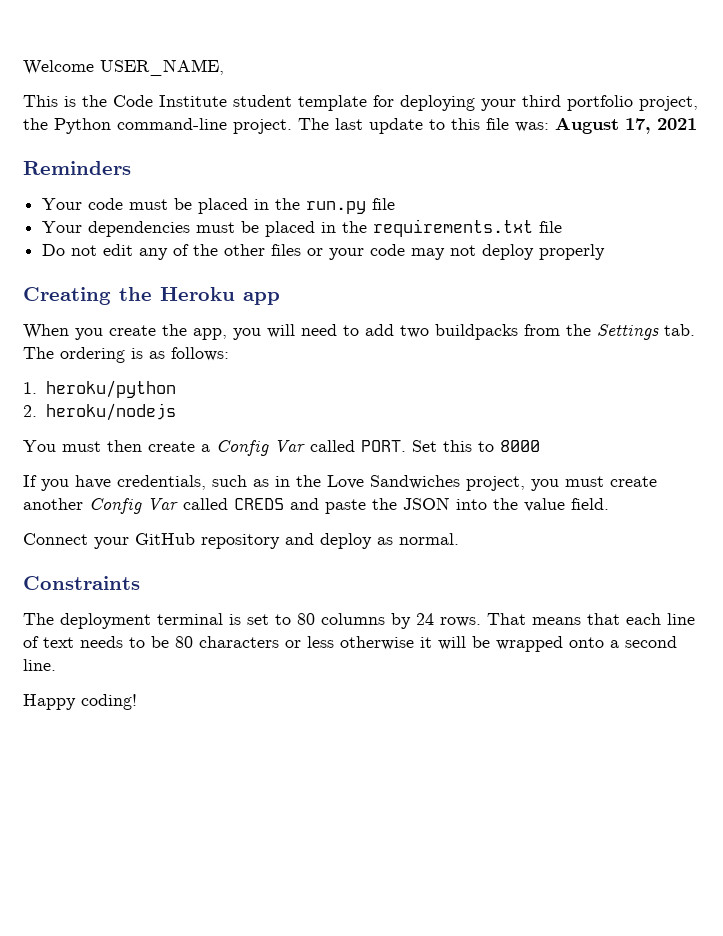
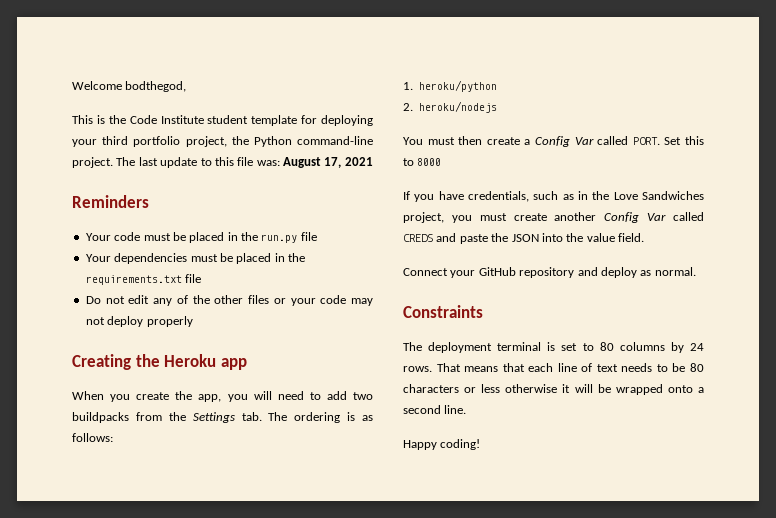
[100,59,224,76] USER_NAME, -> [125,81,187,92] bodthegod,

